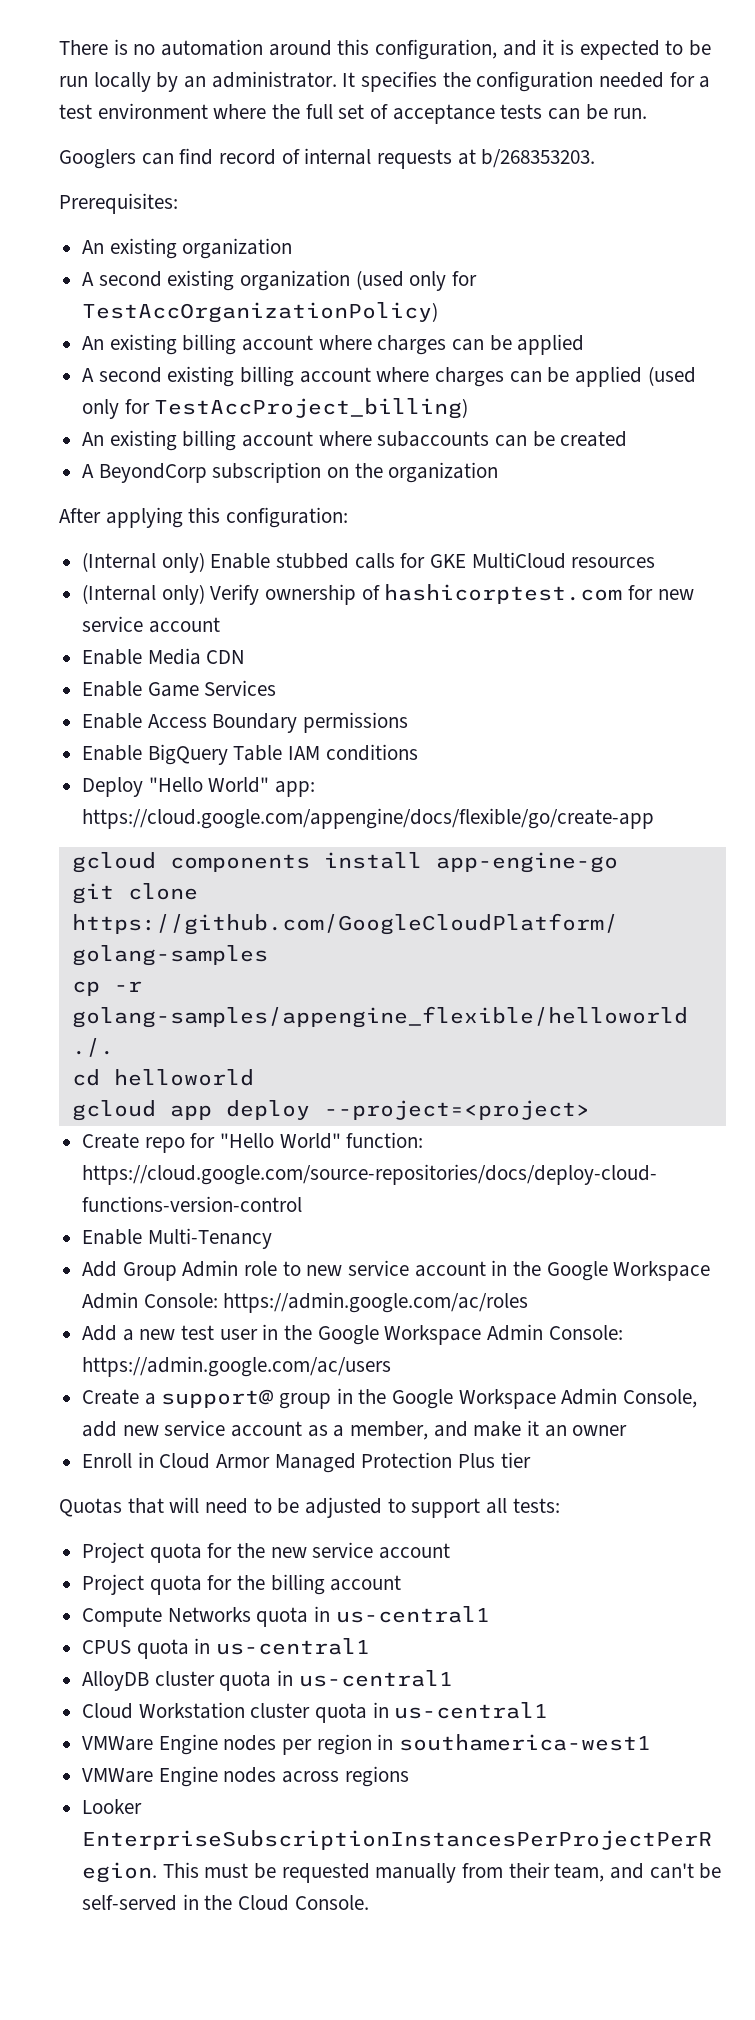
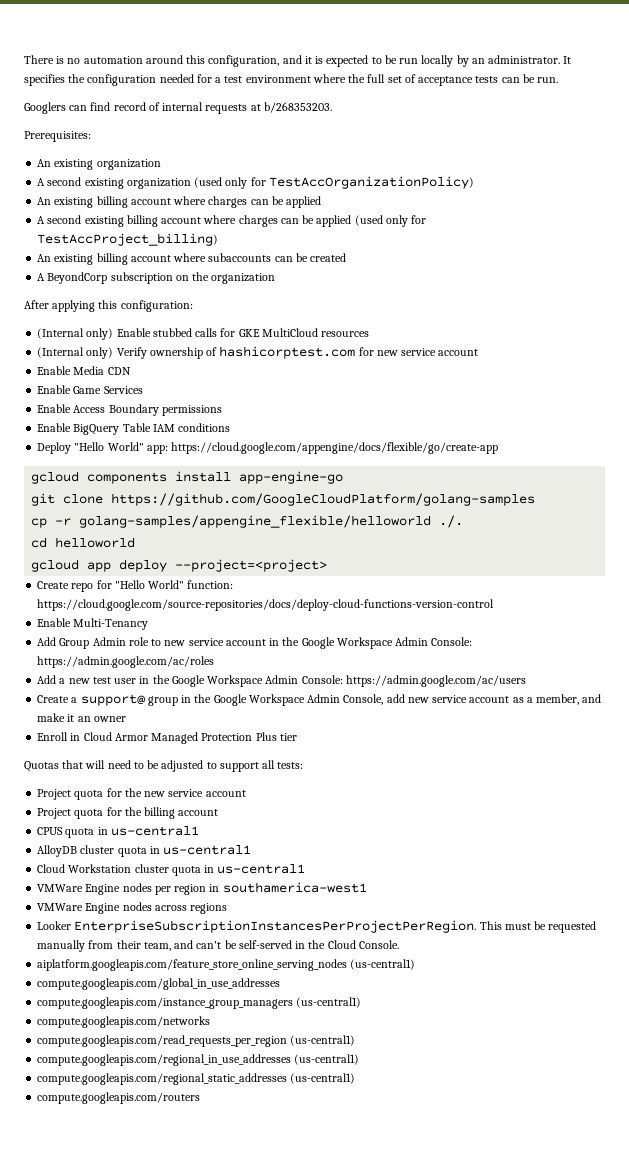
[82,1606,490,1627] // Compute Networks quota in us-central1 -> (219, 812) none
(369, 1902) none -> [37,959,416,971] [37,978,281,990] [37,997,362,1009] [37,1016,211,1028] [37,1035,356,1047] [37,1054,360,1066] [37,1073,356,1085] [37,1092,201,1104] // aiplatform.googleapis.com/feature_store_online_serving_nodes (us-central1) // compute.googleapis.com/global_in_use_addresses // compute.googleapis.com/instance_group_managers (us-central1) // compute.googleapis.com/networks // compute.googleapis.com/read_requests_per_region (us-central1) // compute.googleapis.com/regional_in_use_addresses (us-central1) // compute.googleapis.com/regional_static_addresses (us-central1) // compute.googleapis.com/routers

